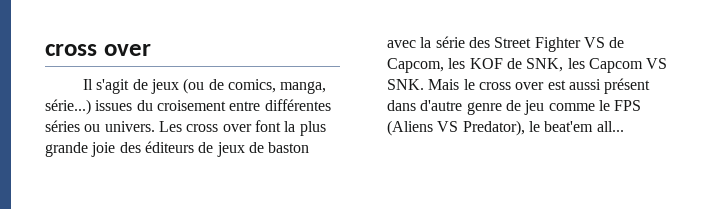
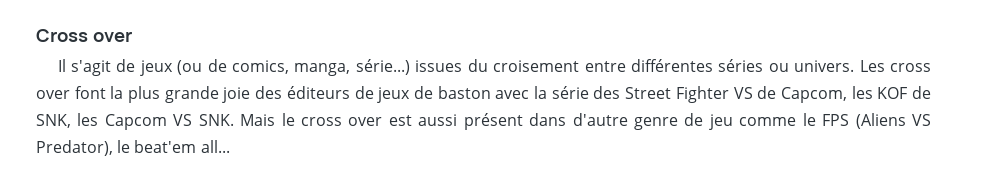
[45,44,97,56] cross -> [36,29,88,42] Cross

